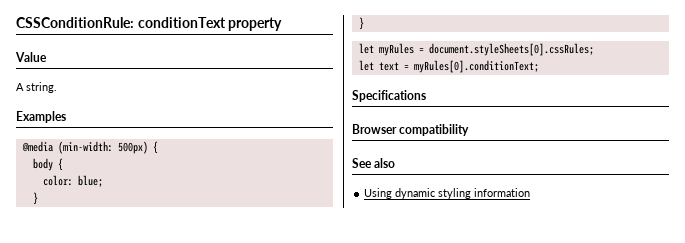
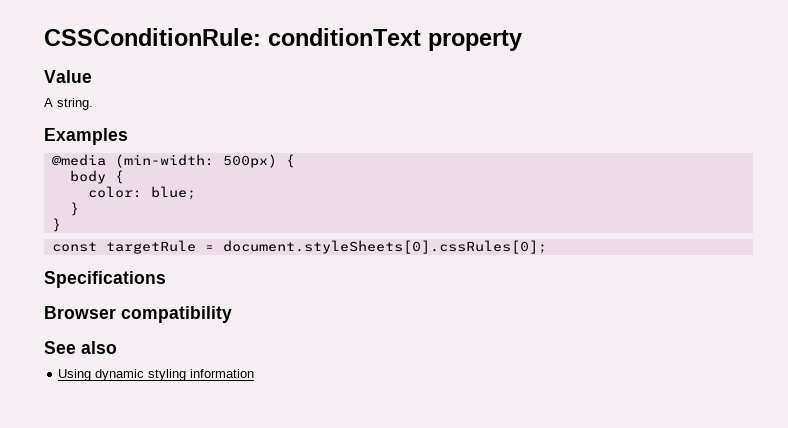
[358,43,594,56] [358,60,539,73] let myRules = document.styleSheets[0].cssRules; // let text = myRules[0].conditionText; -> [51,240,547,254] const targetRule = document.styleSheets[0].cssRules[0];

